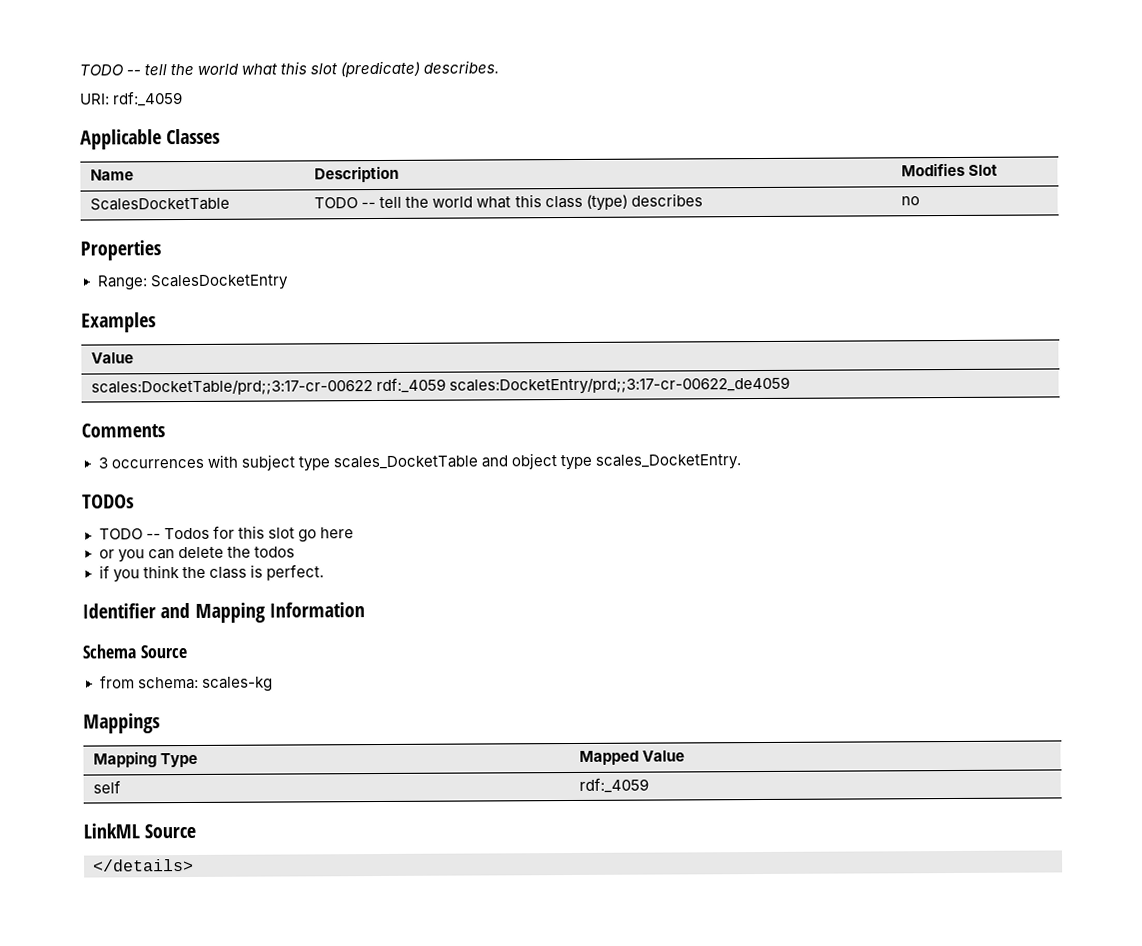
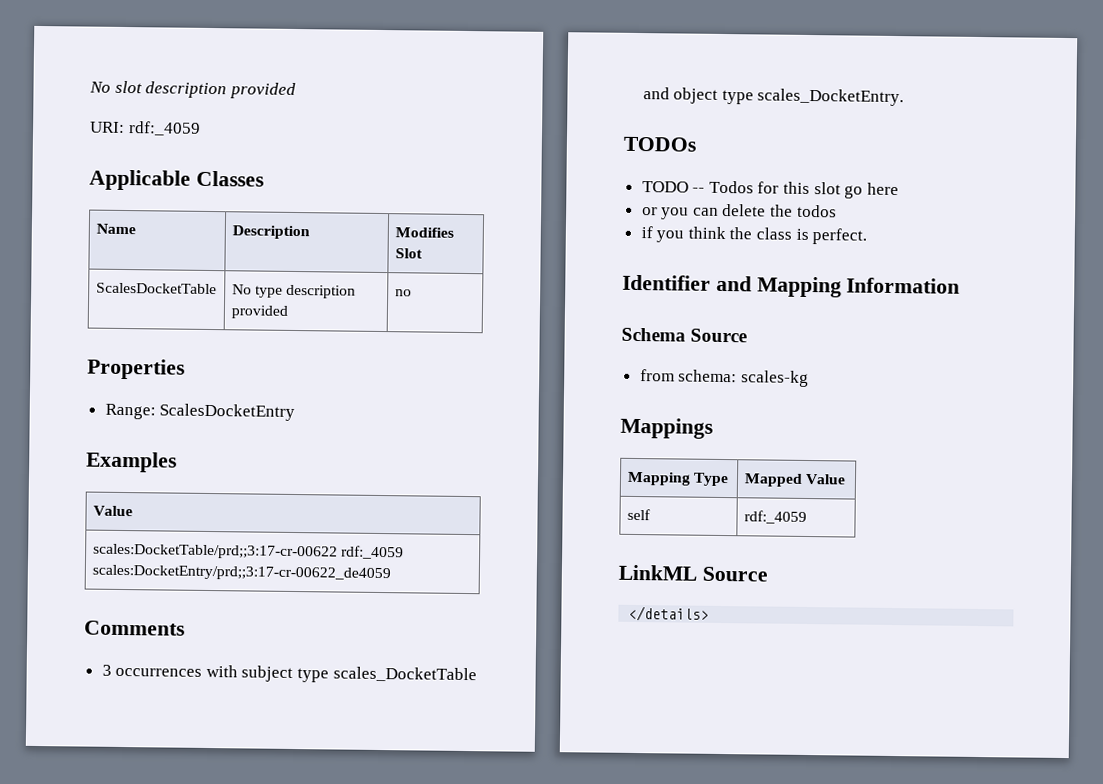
[79,60,500,78] TODO -- tell the world what this slot (predicate) describes. -> [89,80,296,99] No slot description provided
[314,193,703,211] TODO -- tell the world what this class (type) describes -> [231,284,356,299] [230,305,288,319] No type description provided

